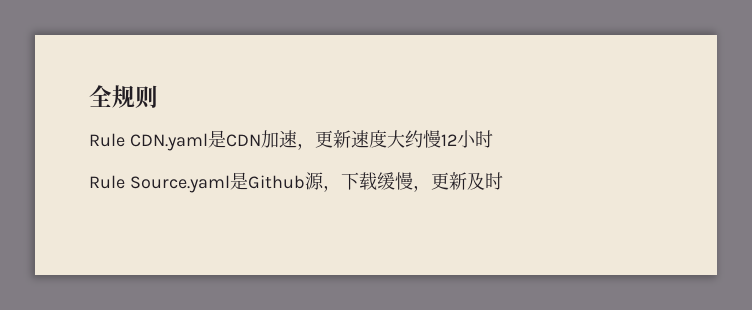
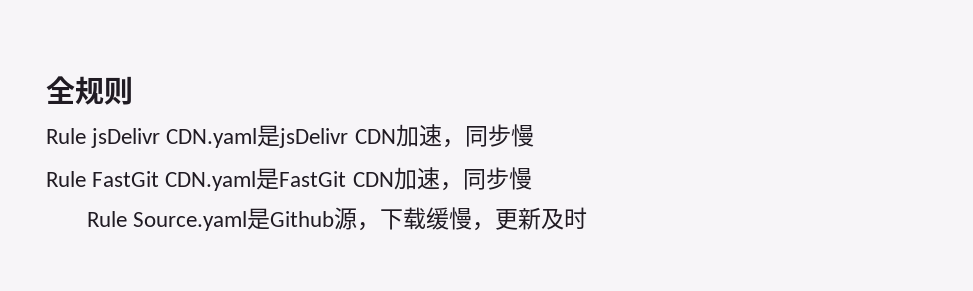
[129,130,493,151] CDN.yaml是CDN加速，更新速度大约慢12小时 -> [91,124,534,148] [46,167,532,191] jsDelivr CDN.yaml是jsDelivr CDN加速，同步慢 // Rule FastGit CDN.yaml是FastGit CDN加速，同步慢

